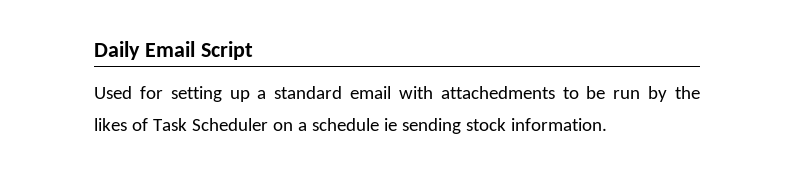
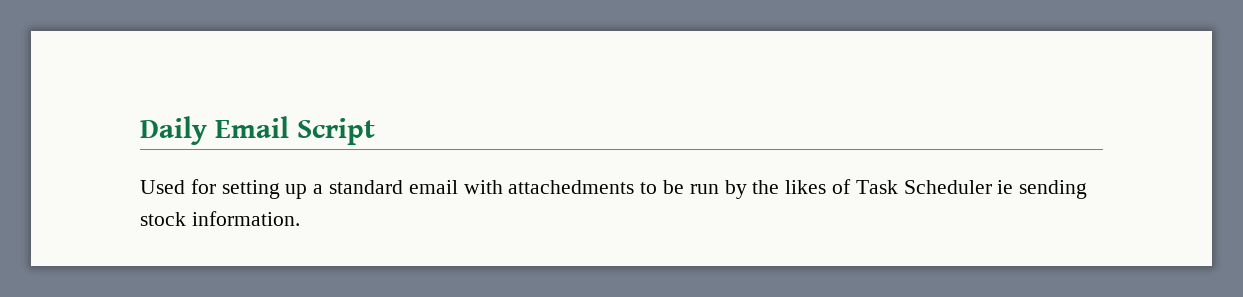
[272,118,379,131] on a schedule -> (992, 187) none

